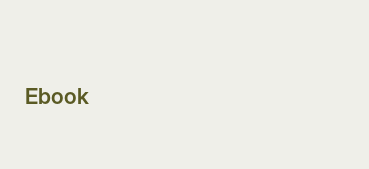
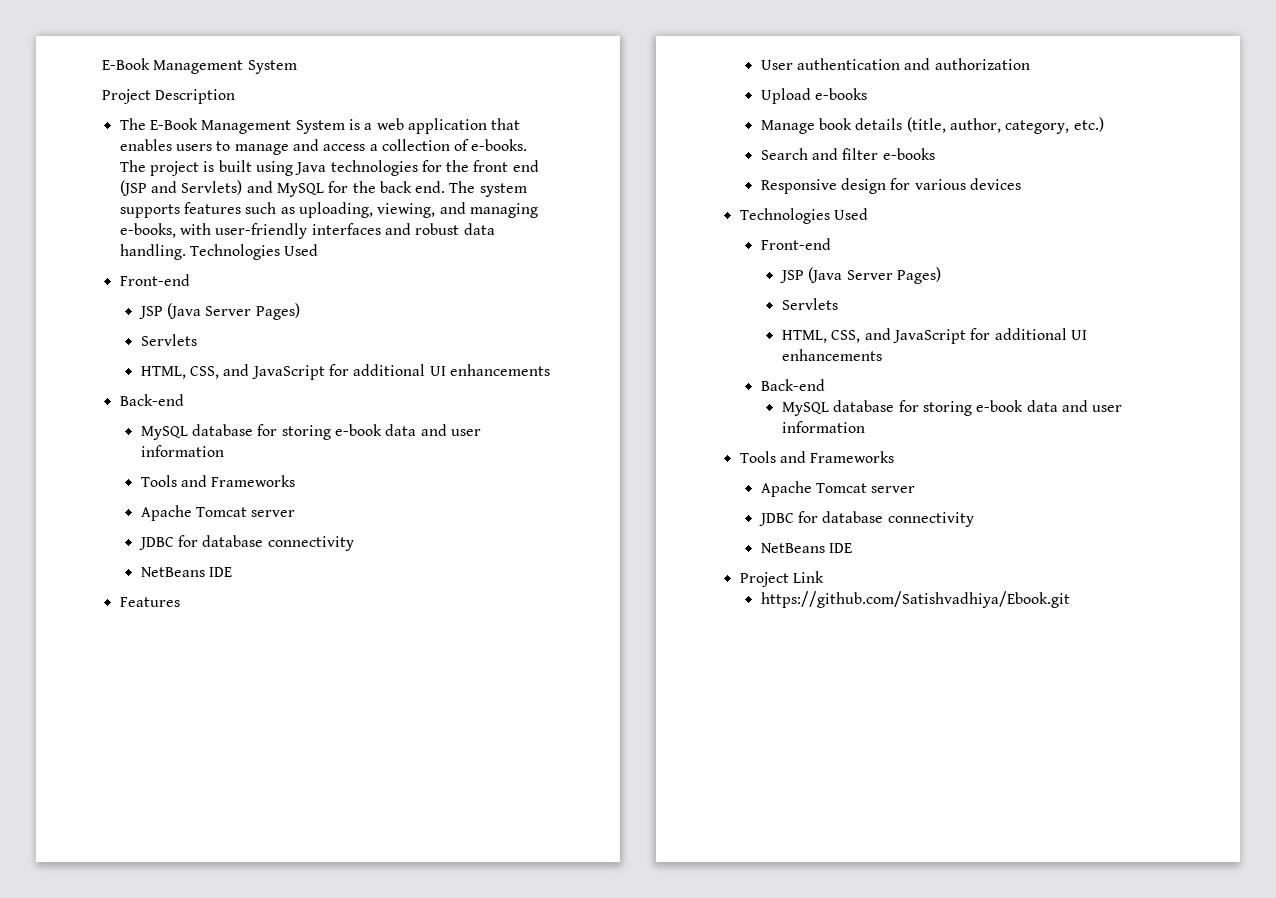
[25,88,89,104] Ebook -> [102,58,297,74] [102,89,236,104] [119,118,521,134] [119,139,528,155] [119,160,539,176] [119,180,527,197] [119,202,538,218] [119,223,495,239] [119,244,319,260] [119,274,190,286] [138,303,300,320] [140,334,197,346] [140,364,550,380] [119,394,184,406] [140,424,481,440] [140,445,224,457] [140,475,296,487] [140,505,296,521] [138,535,354,551] [140,567,233,577] [119,597,180,607] [760,58,1030,70] [760,88,868,104] [760,117,1104,134] [760,148,935,160] [760,178,1022,194] [739,208,868,224] [760,238,831,250] [779,267,941,284] [781,298,838,310] [781,328,1087,344] [781,349,882,361] [760,379,825,391] [781,400,1123,416] [781,421,865,433] [739,451,895,463] [760,481,916,497] [758,511,974,527] [760,543,853,553] [739,571,824,587] [760,591,1070,608] E-Book Management System // Project Description // The E-Book Management System is a web application that enables users to manage and access a collection of e-books. The project is built using Java technologies for the front end (JSP and Servlets) and MySQL for the back end. The system supports features such as uploading, viewing, and managing e-books, with user-friendly interfaces and robust data handling. Technologies Used // Front-end // JSP (Java Server Pages) // Servlets // HTML, CSS, and JavaScript for additional UI enhancements // Back-end // MySQL database for storing e-book data and user information // Tools and Frameworks // Apache Tomcat server // JDBC for database connectivity // NetBeans IDE // Features // User authentication and authorization // Upload e-books // Manage book details (title, author, category, etc.) // Search and filter e-books // Responsive design for various devices // Technologies Used // Front-end // JSP (Java Server Pages) // Servlets // HTML, CSS, and JavaScript for additional UI enhancements // Back-end // MySQL database for storing e-book data and user information // Tools and Frameworks // Apache Tomcat server // JDBC for database connectivity // NetBeans IDE // Project Link // https://github.com/Satishvadhiya/Ebook.git

